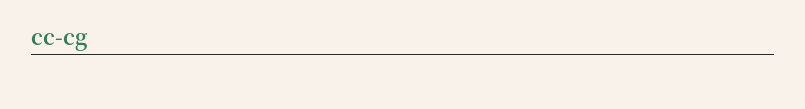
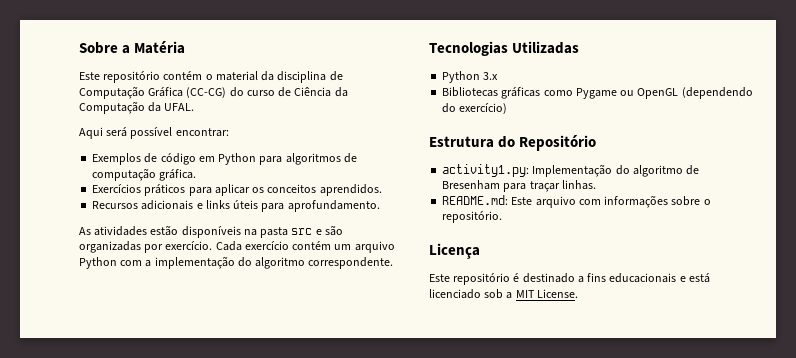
[31,33,88,51] cc-cg -> [79,41,186,54] [79,71,343,83] [79,86,348,99] [79,101,195,114] [79,127,229,139] [92,153,357,165] [92,168,197,181] [92,184,382,196] [92,200,380,212] [79,225,343,238] [79,241,395,253] [79,256,394,269] [429,41,580,56] [442,71,499,83] [442,87,753,99] [442,103,508,114] [429,135,597,151] [442,164,700,177] [442,180,596,192] [442,195,711,208] [442,211,503,223] [429,243,480,259] [429,273,710,285] [429,289,578,299] Sobre a Matéria // Este repositório contém o material da disciplina de Computação Gráfica (CC-CG) do curso de Ciência da Computação da UFAL. // Aqui será possível encontrar: // Exemplos de código em Python para algoritmos de computação gráfica. // Exercícios práticos para aplicar os conceitos aprendidos. // Recursos adicionais e links úteis para aprofundamento. // As atividades estão disponíveis na pasta src e são organizadas por exercício. Cada exercício contém um arquivo Python com a implementação do algoritmo correspondente. // Tecnologias Utilizadas // Python 3.x // Bibliotecas gráficas como Pygame ou OpenGL (dependendo do exercício) // Estrutura do Repositório // activity1.py: Implementação do algoritmo de Bresenham para traçar linhas. // README.md: Este arquivo com informações sobre o repositório. // Licença // Este repositório é destinado a fins educacionais e está licenciado sob a MIT License.

